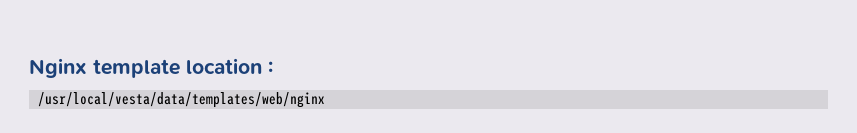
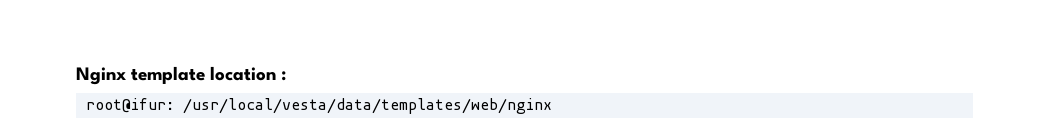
(273, 67) none -> [85,98,174,113] root@ifur:

